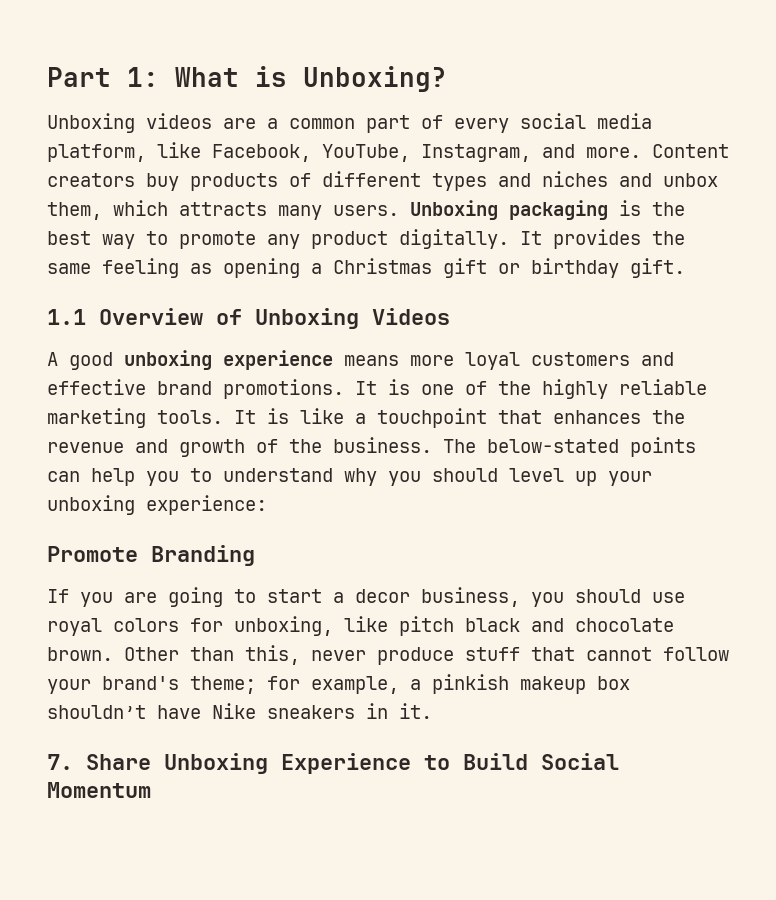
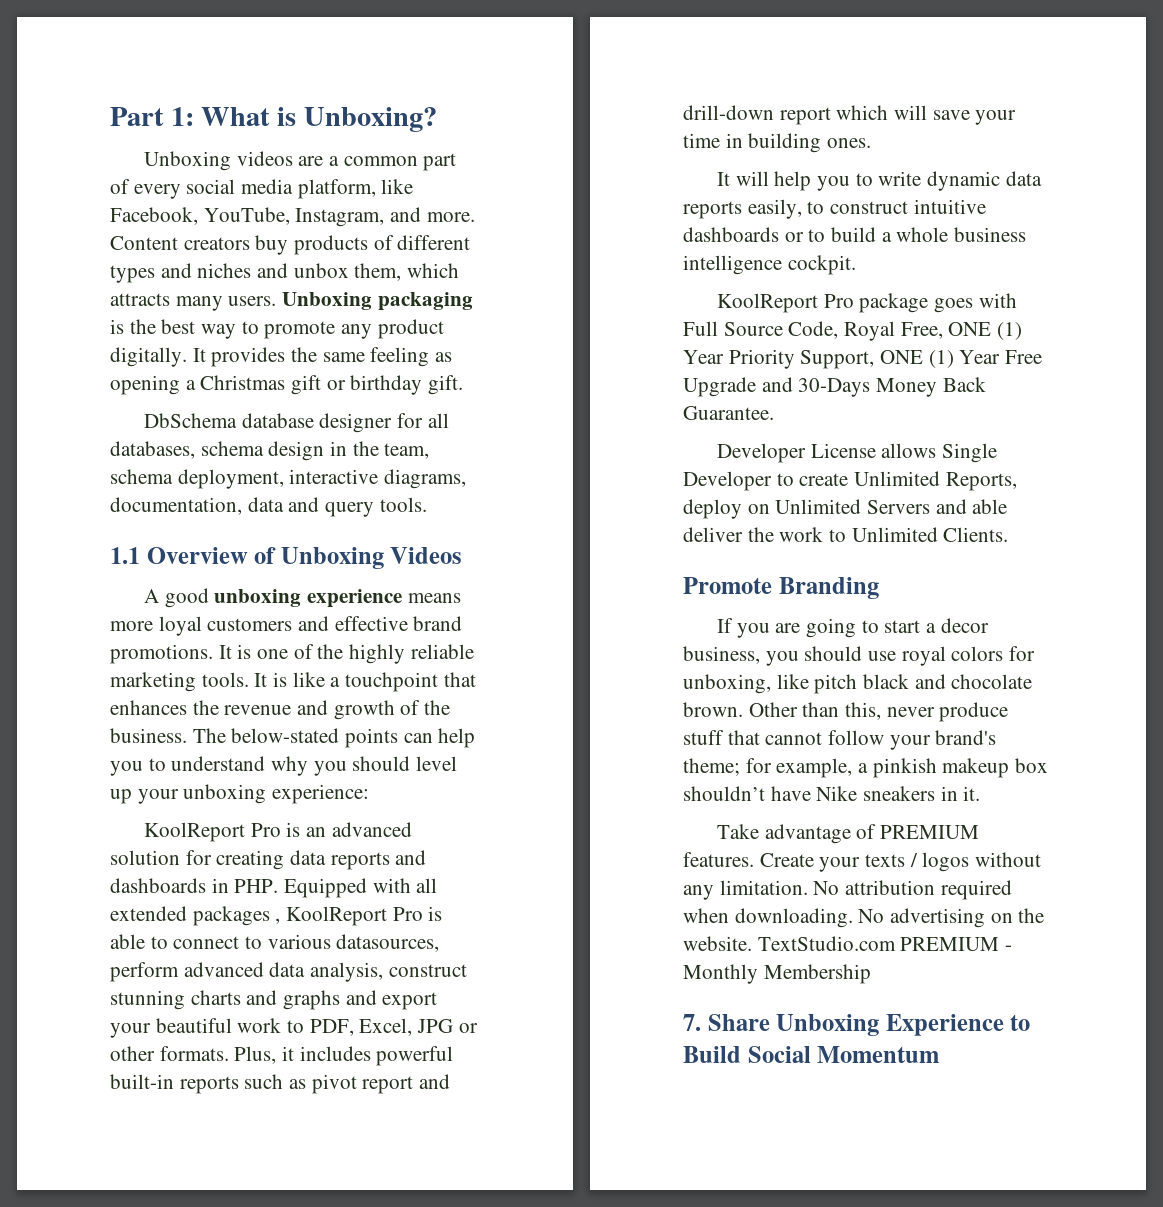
(685, 268) none -> [144,413,449,433] [110,441,430,461] [110,469,467,489] [110,497,427,517] // DbSchema database designer for all databases, schema design in the team, schema deployment, interactive diagrams, documentation, data and query tools.
(267, 505) none -> [144,822,412,842] [110,850,427,870] [110,878,438,898] [110,906,443,926] [110,934,440,952] [110,962,467,982] [110,990,438,1010] [110,1018,478,1038] [110,1046,454,1066] [110,1074,451,1094] [683,105,1017,125] [683,133,872,153] [717,171,1042,191] [683,199,986,219] [683,227,1027,242] [683,255,856,275] [717,293,1017,313] [683,321,1023,341] [683,349,1043,369] [683,377,986,397] [683,406,774,420] [717,443,998,463] [683,471,1017,491] [683,499,1008,519] [683,527,1009,542] // KoolReport Pro is an advanced solution for creating data reports and dashboards in PHP. Equipped with all extended packages , KoolReport Pro is able to connect to various datasources, perform advanced data analysis, construct stunning charts and graphs and export your beautiful work to PDF, Excel, JPG or other formats. Plus, it includes powerful built-in reports such as pivot report and drill-down report which will save your time in building ones. // It will help you to write dynamic data reports easily, to construct intuitive dashboards or to build a whole business intelligence cockpit. // KoolReport Pro package goes with Full Source Code, Royal Free, ONE (1) Year Priority Support, ONE (1) Year Free Upgrade and 30-Days Money Back Guarantee. // Developer License allows Single Developer to create Unlimited Reports, deploy on Unlimited Servers and able deliver the work to Unlimited Clients.
(432, 711) none -> [717,824,980,844] [683,852,1042,872] [683,880,1012,900] [683,908,1045,928] [683,936,1013,951] [683,964,871,984] // Take advantage of PREMIUM features. Create your texts / logos without any limitation. No attribution required when downloading. No advertising on the website. TextStudio.com PREMIUM - Monthly Membership

